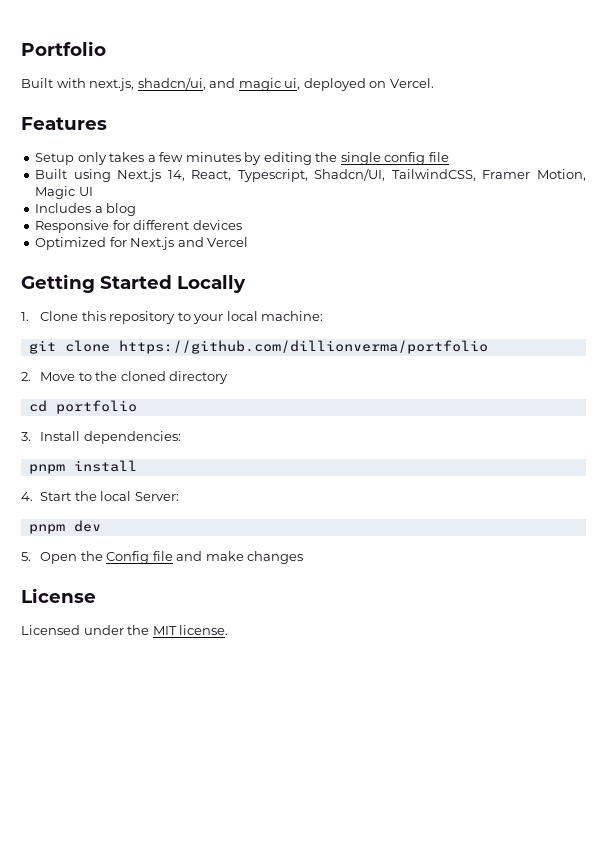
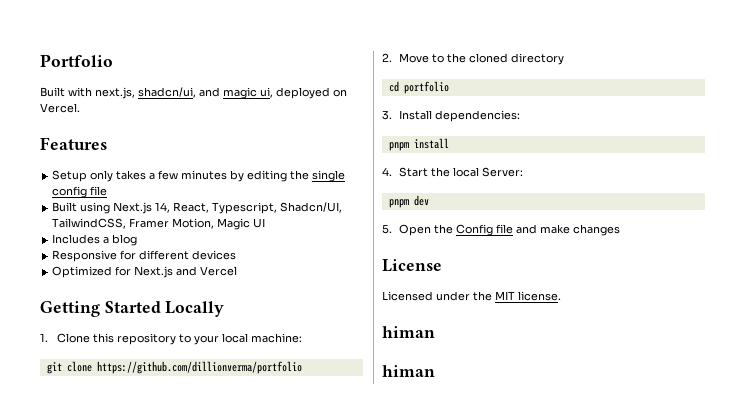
(229, 630) none -> [382,326,435,338] [382,365,435,377] // himan // himan

